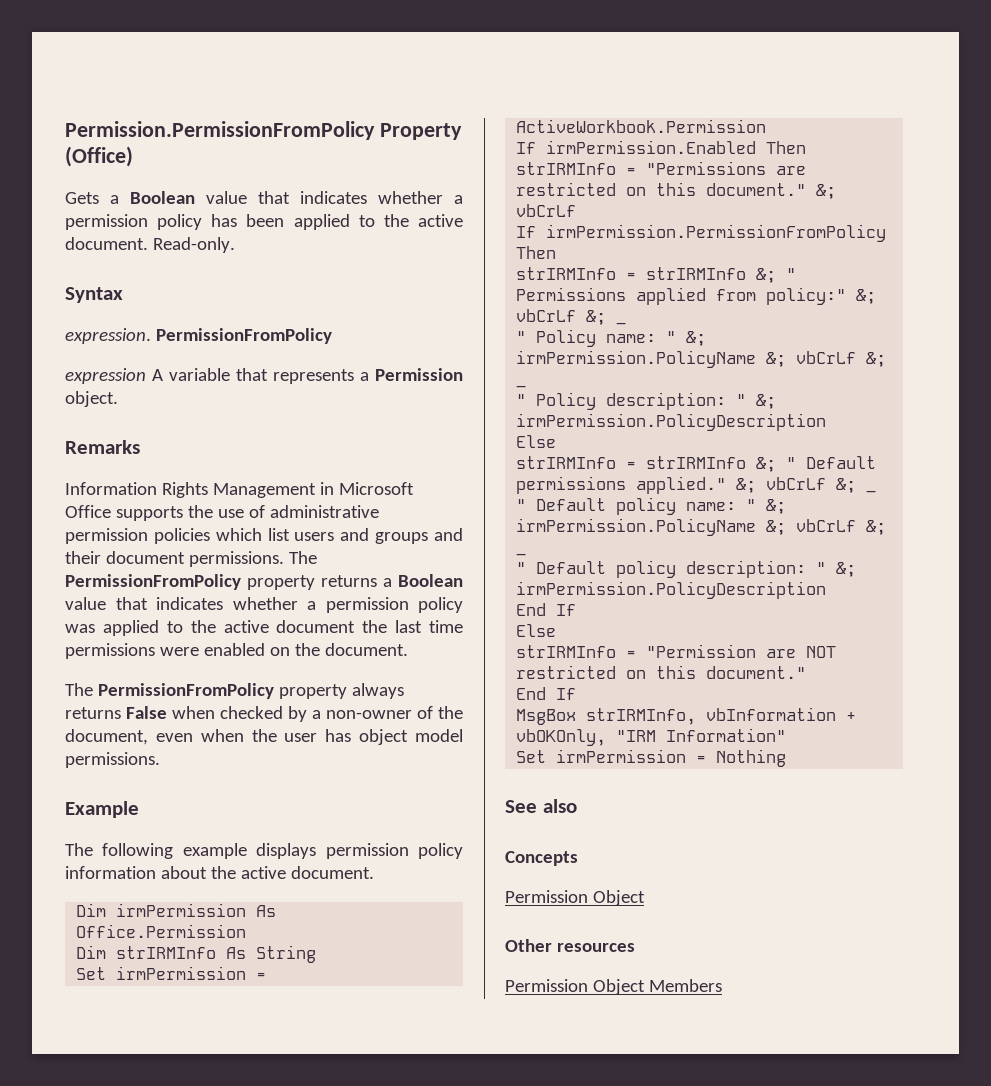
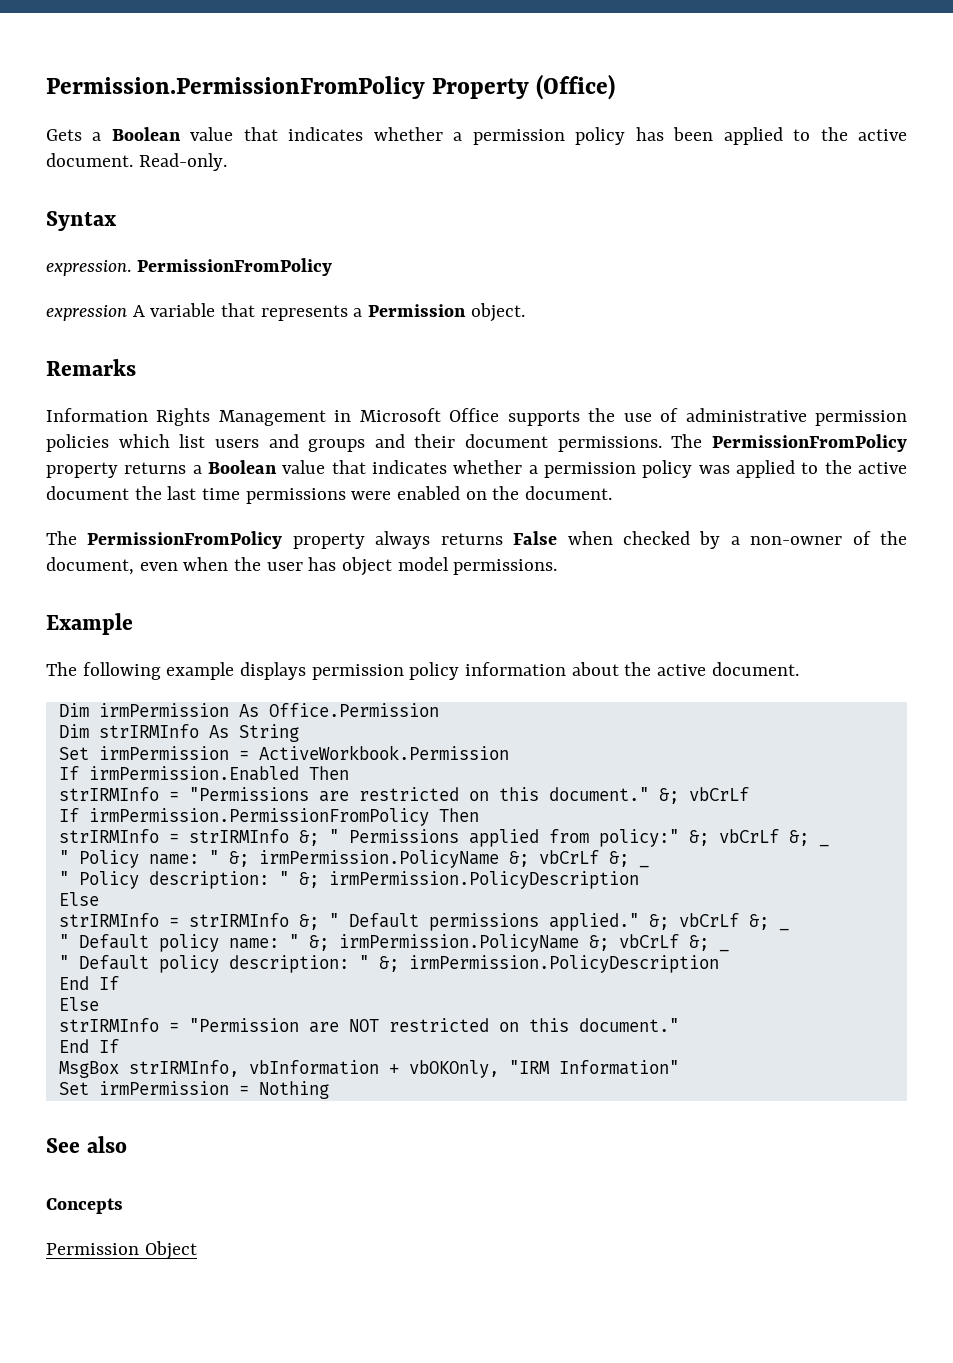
[505,939,635,952] [505,979,722,995] // Other resources // Permission Object Members -> (197, 1250) none

